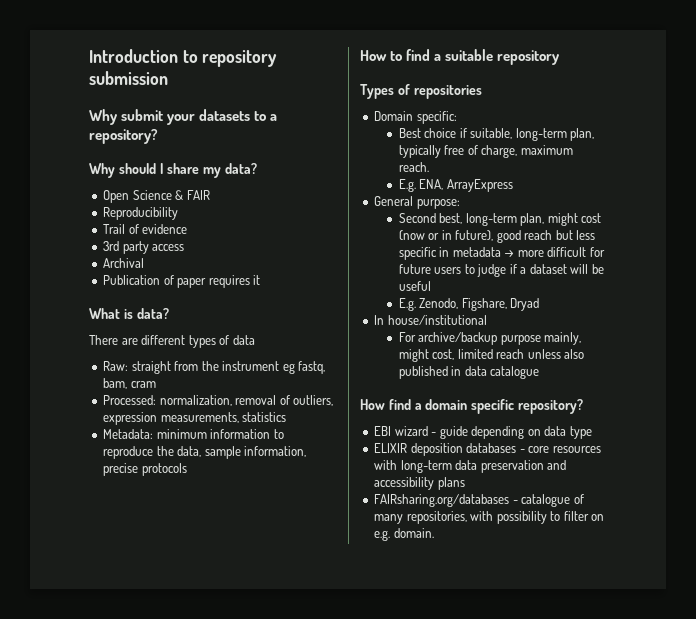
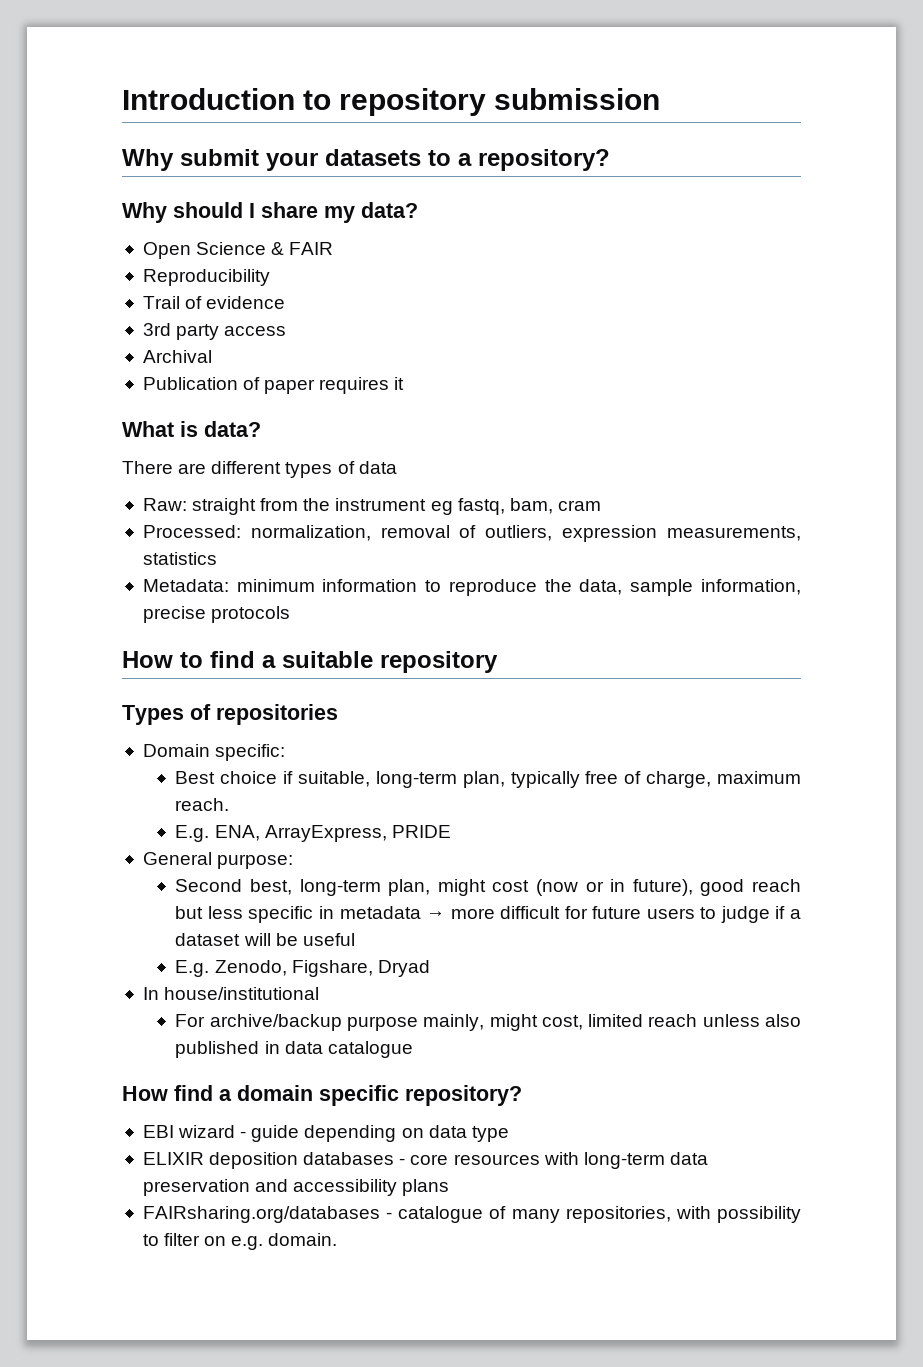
[446,179,513,192] ArrayExpress -> [264,825,451,842] ArrayExpress, PRIDE

